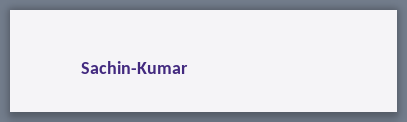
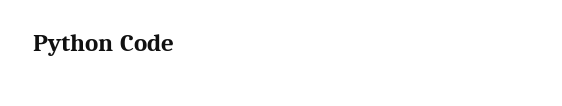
[81,61,188,74] Sachin-Kumar -> [33,34,174,56] Python Code

